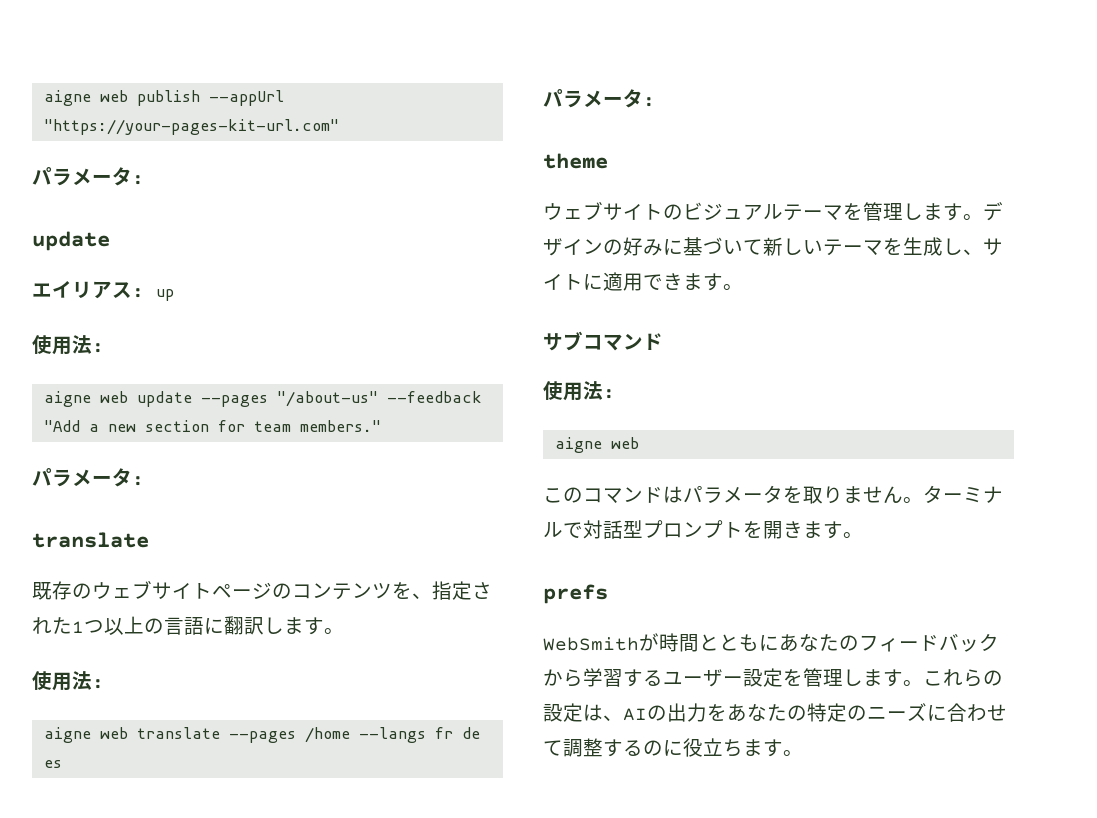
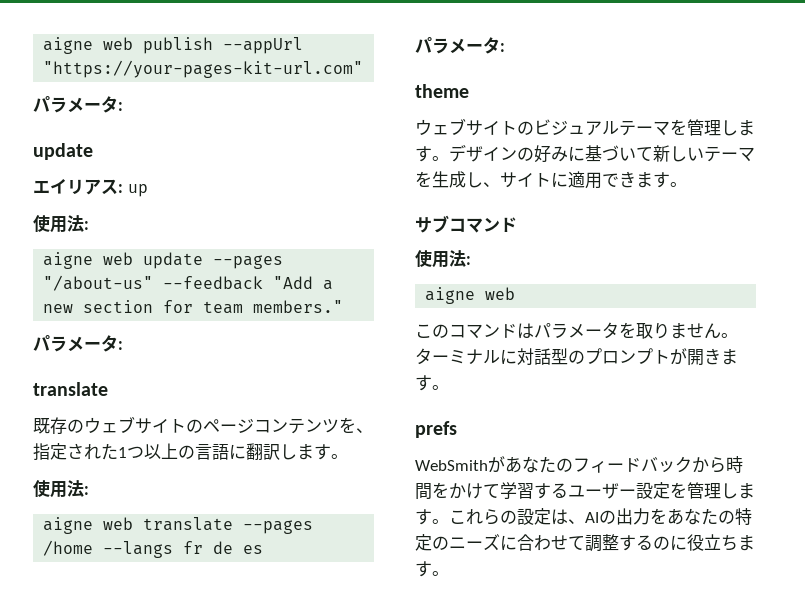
[212,582,292,599] ページの -> [186,418,254,433] のページ
[563,520,643,539] で対話型 -> [500,348,585,365] に対話型の
[743,521,763,538] を -> [670,348,687,365] が
[659,633,779,652] 時間とともに -> (505, 464) none
(583, 678) none -> [726,456,743,473] [415,482,500,500] 時間をかけて

